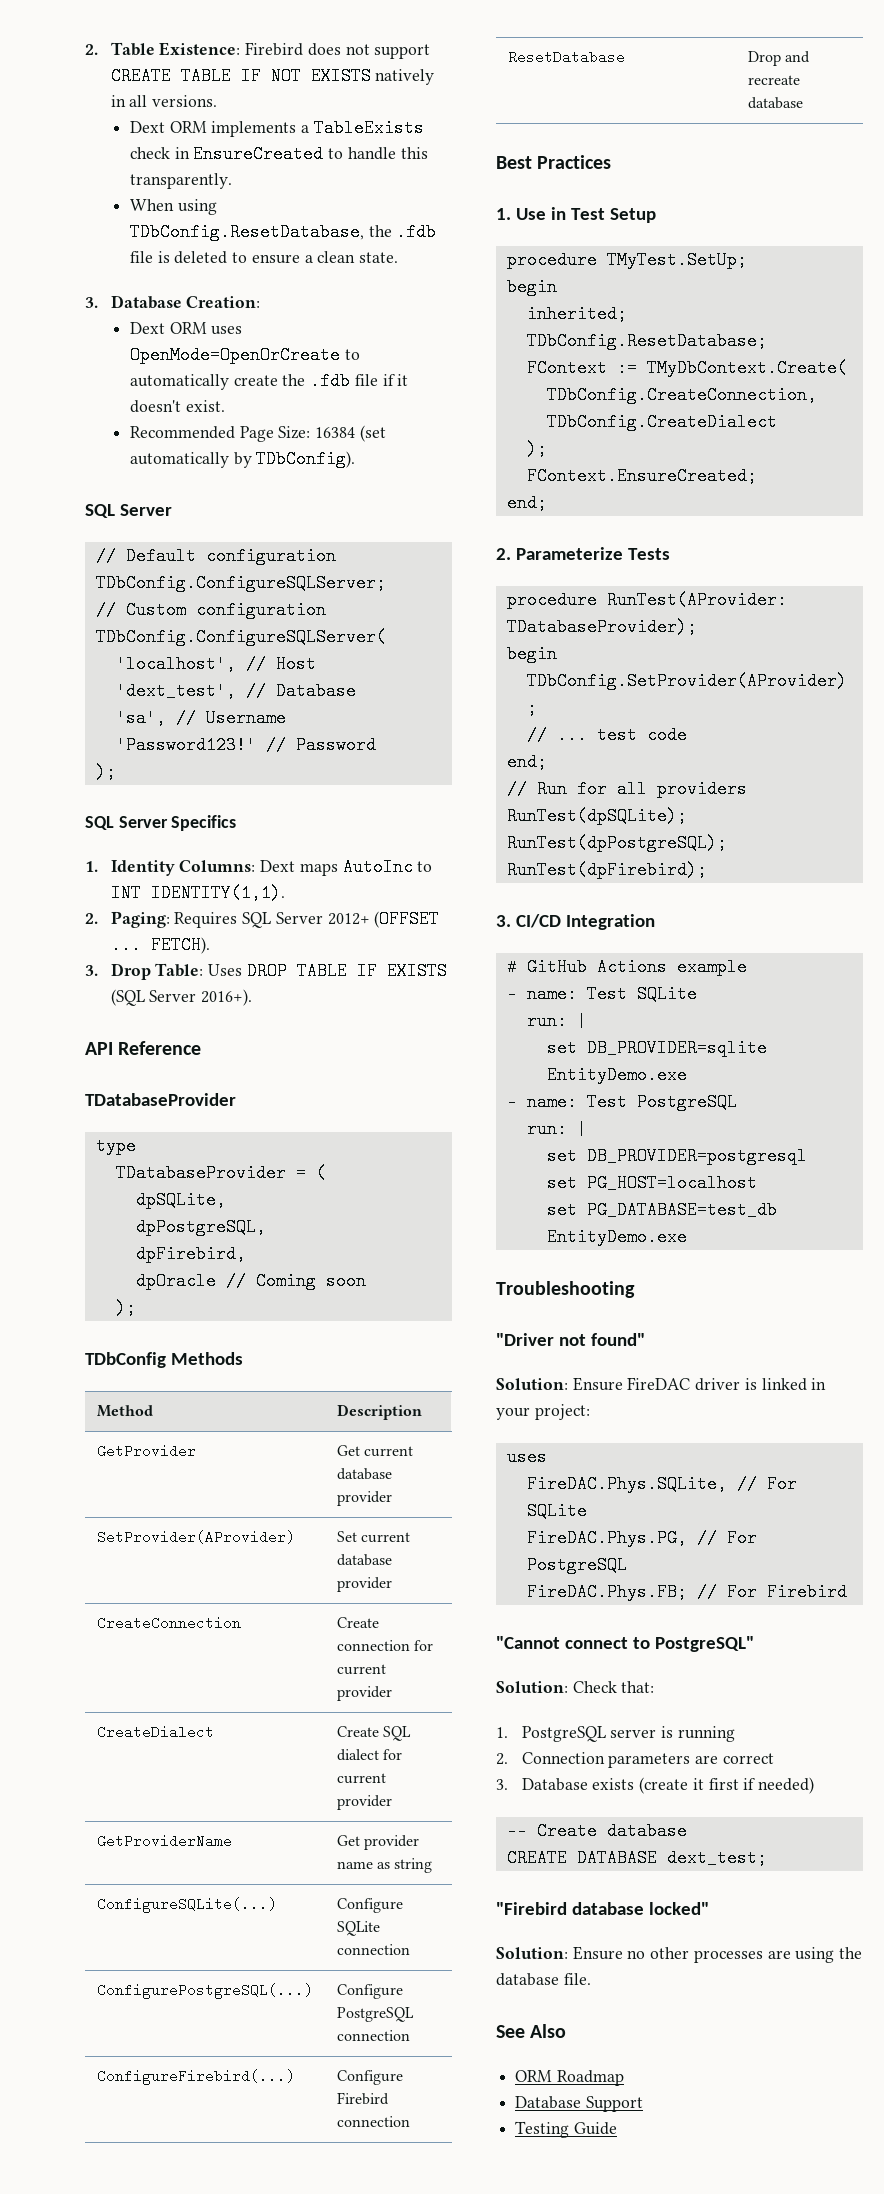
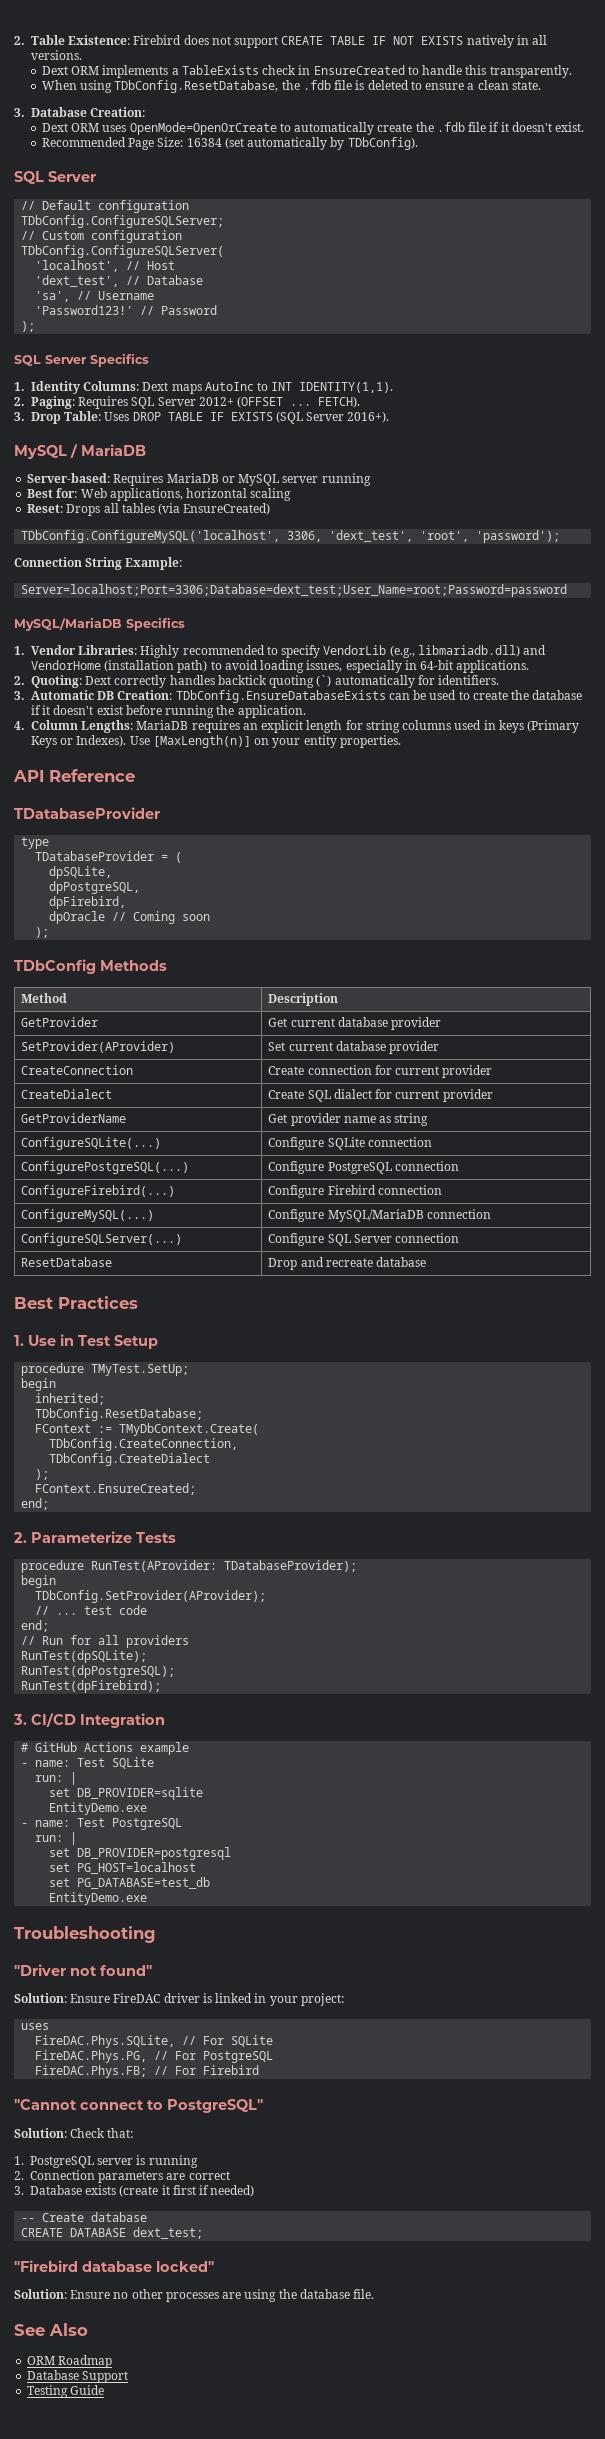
(253, 997) none -> [14,444,146,459] [27,473,371,486] [27,488,292,501] [27,503,271,516] [21,530,561,543] [14,557,183,570] [21,584,568,597] [14,617,185,631] [14,645,547,658] [31,660,530,673] [14,675,500,688] [14,690,583,703] [31,705,306,718] [14,720,580,733] [31,735,401,748] // MySQL / MariaDB // Server-based: Requires MariaDB or MySQL server running // Best for: Web applications, horizontal scaling // Reset: Drops all tables (via EnsureCreated) // TDbConfig.ConfigureMySQL('localhost', 3306, 'dext_test', 'root', 'password'); // Connection String Example: // Server=localhost;Port=3306;Database=dext_test;User_Name=root;Password=password // MySQL/MariaDB Specifics // 1. Vendor Libraries: Highly recommended to specify VendorLib (e.g., libmariadb.dll) and VendorHome (installation path) to avoid loading issues, especially in 64-bit applications. // 2. Quoting: Dext correctly handles backtick quoting (`) automatically for identifiers. // 3. Automatic DB Creation: TDbConfig.EnsureDatabaseExists can be used to create the database if it doesn't exist before running the application. // 4. Column Lengths: MariaDB requires an explicit length for string columns used in keys (Primary Keys or Indexes). Use [MaxLength(n)] on your entity properties.
(410, 2121) none -> [21,1209,155,1222] [268,1209,491,1222] [21,1233,183,1246] [268,1233,460,1246] // ConfigureMySQL(...) | Configure MySQL/MariaDB connection // ConfigureSQLServer(...) | Configure SQL Server connection

